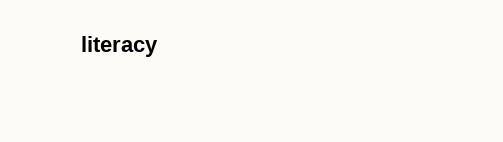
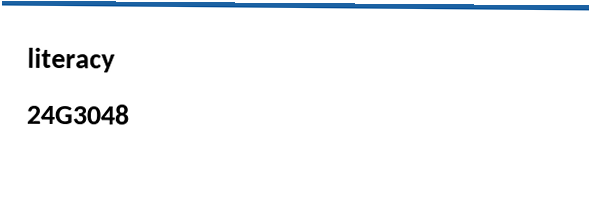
(158, 46) none -> [26,103,129,125] // 24G3048

